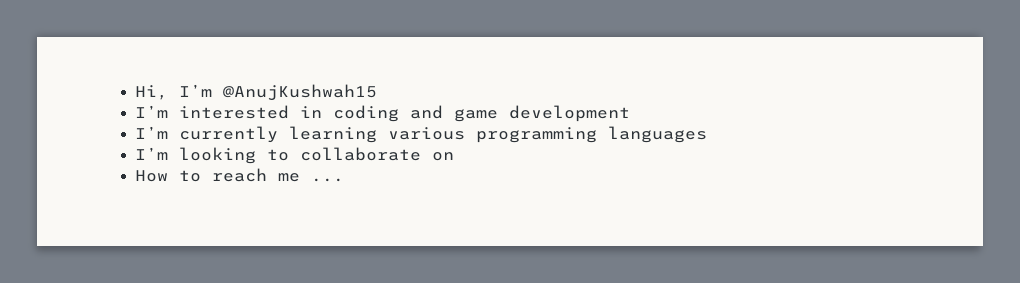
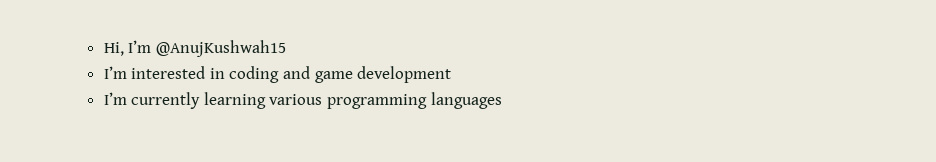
[135,147,455,164] [135,168,345,182] // I’m looking to collaborate on // How to reach me ... -> (502, 100) none

